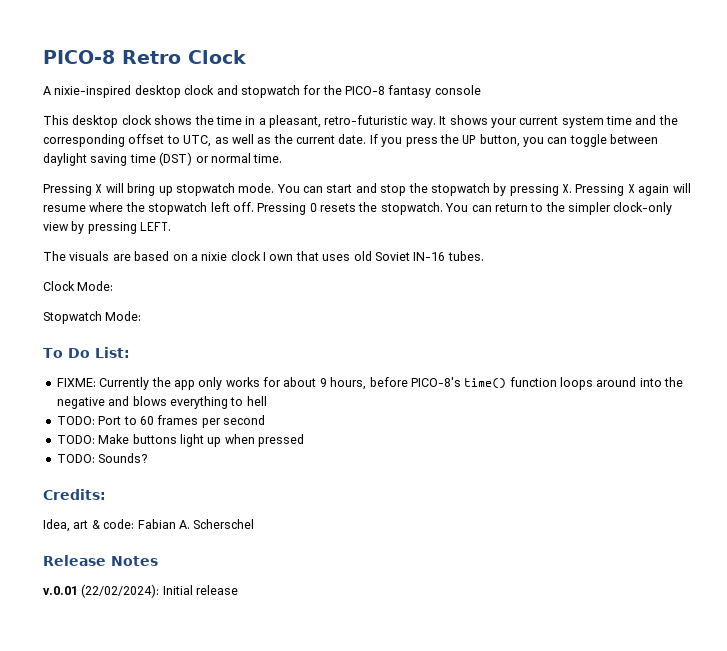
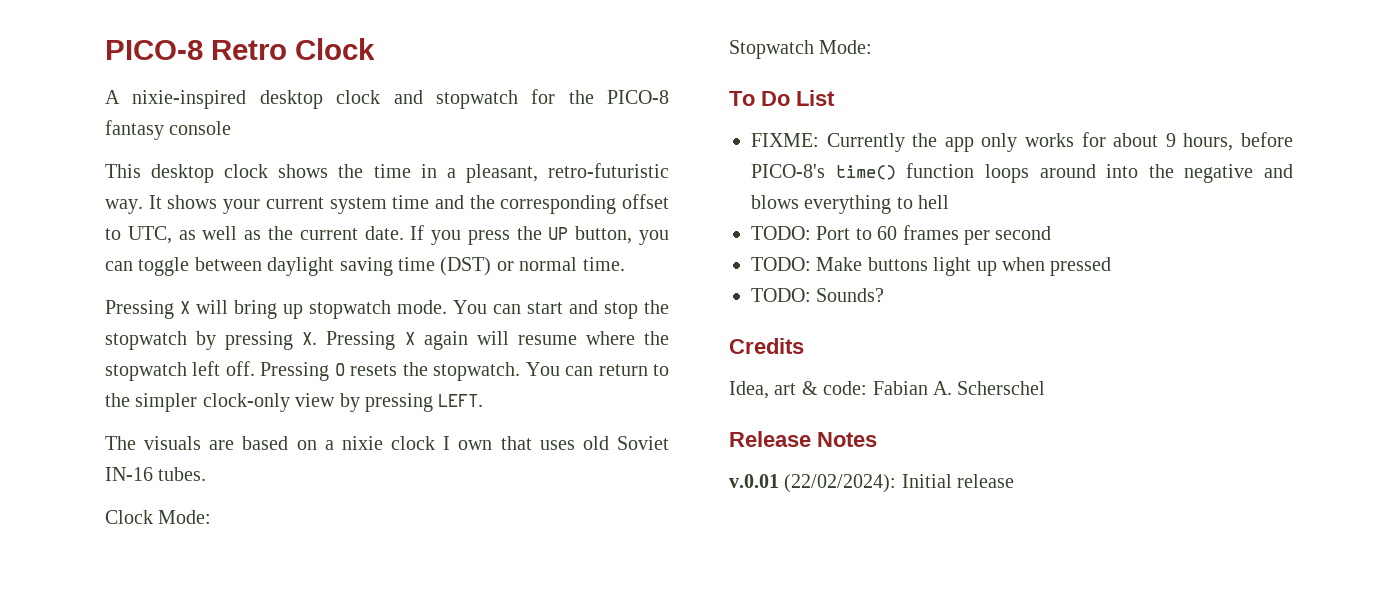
[94,347,130,358] List: -> [796,90,835,106] List
[43,489,106,500] Credits: -> [729,338,804,354] Credits

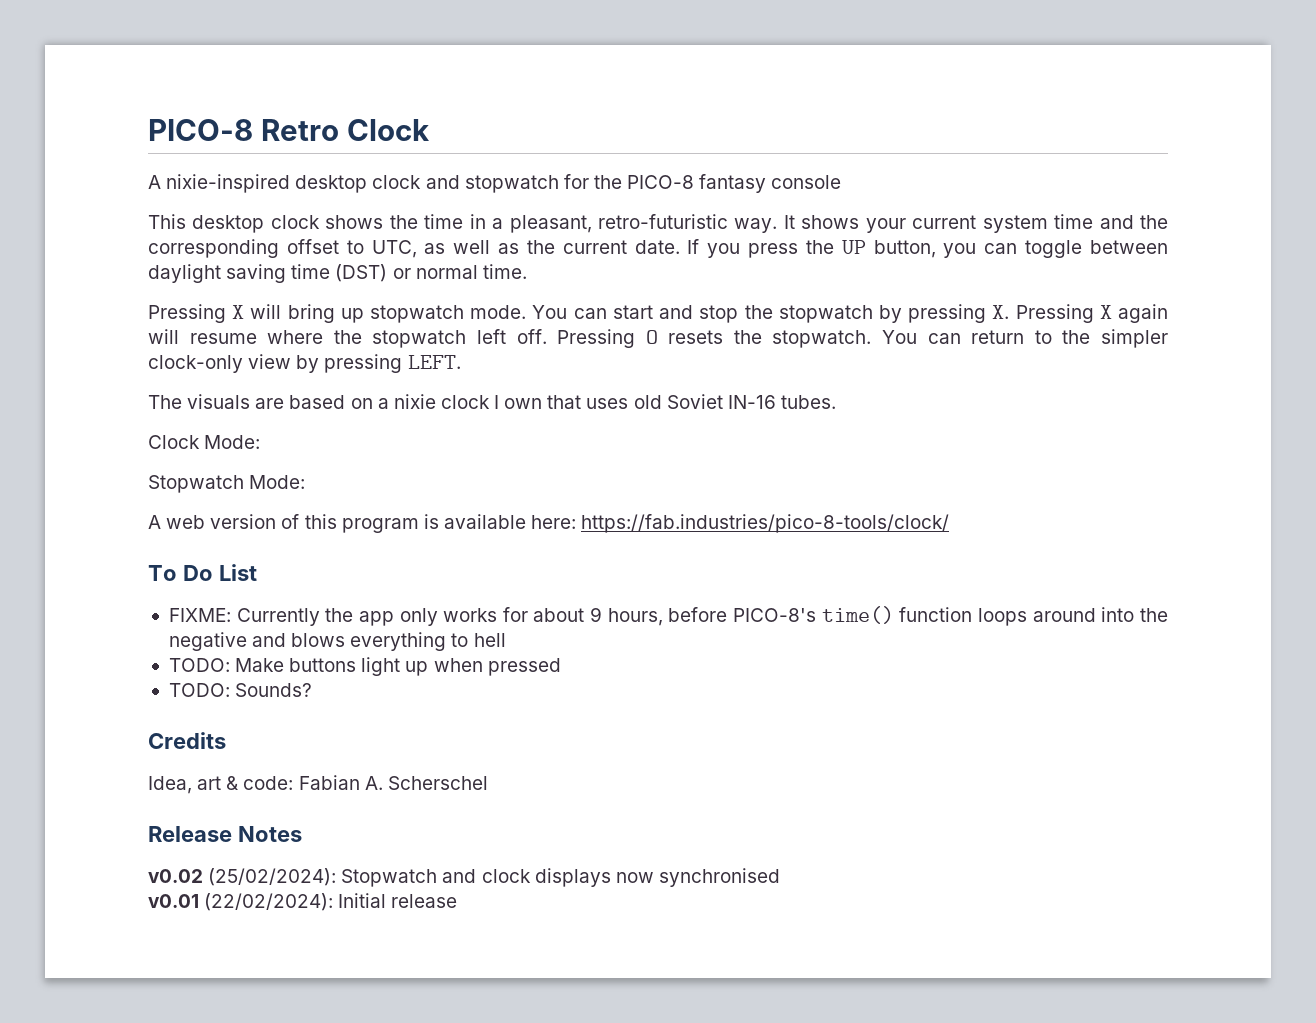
(873, 47) none -> [148,514,950,533] // A web version of this program is available here: https://fab.industries/pico-8-tools/clock/
[751,225,1052,245] // TODO: Port to 60 frames per second -> (506, 640) none
[729,474,779,488] v.0.01 -> [148,868,780,887] [148,894,199,908] v0.02 (25/02/2024): Stopwatch and clock displays now synchronised // v0.01

